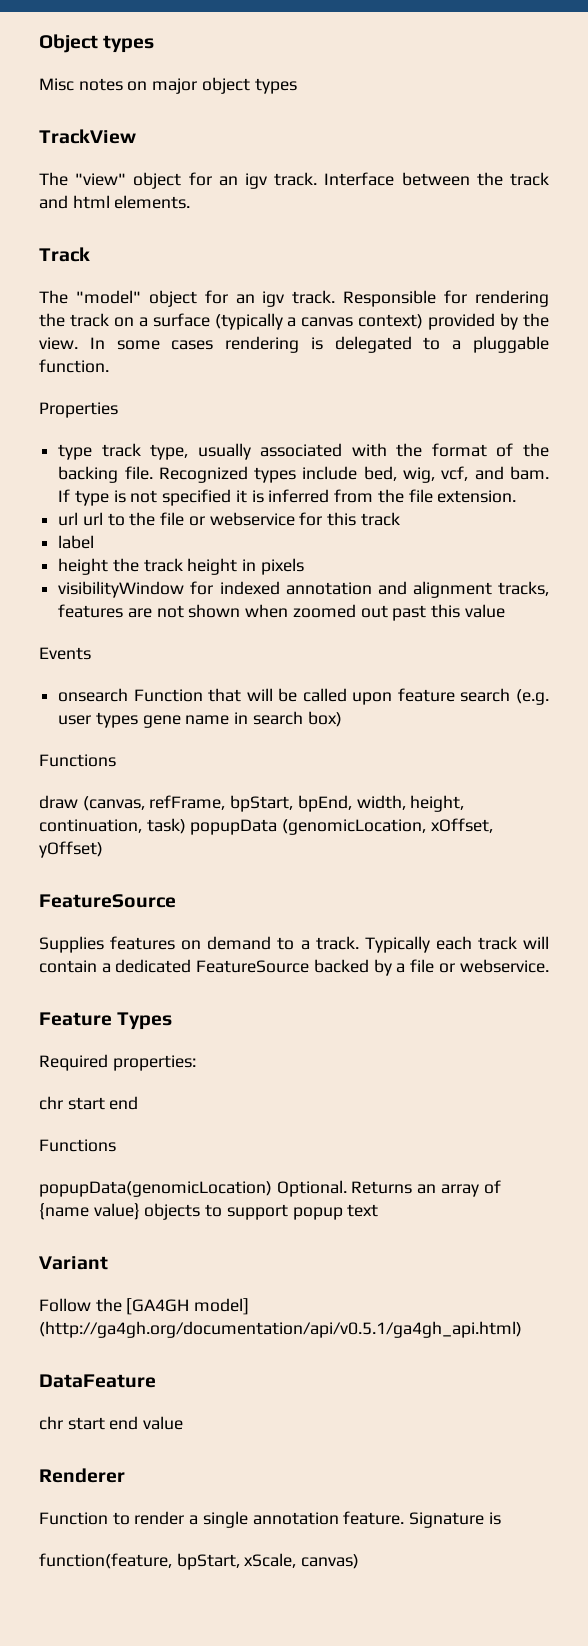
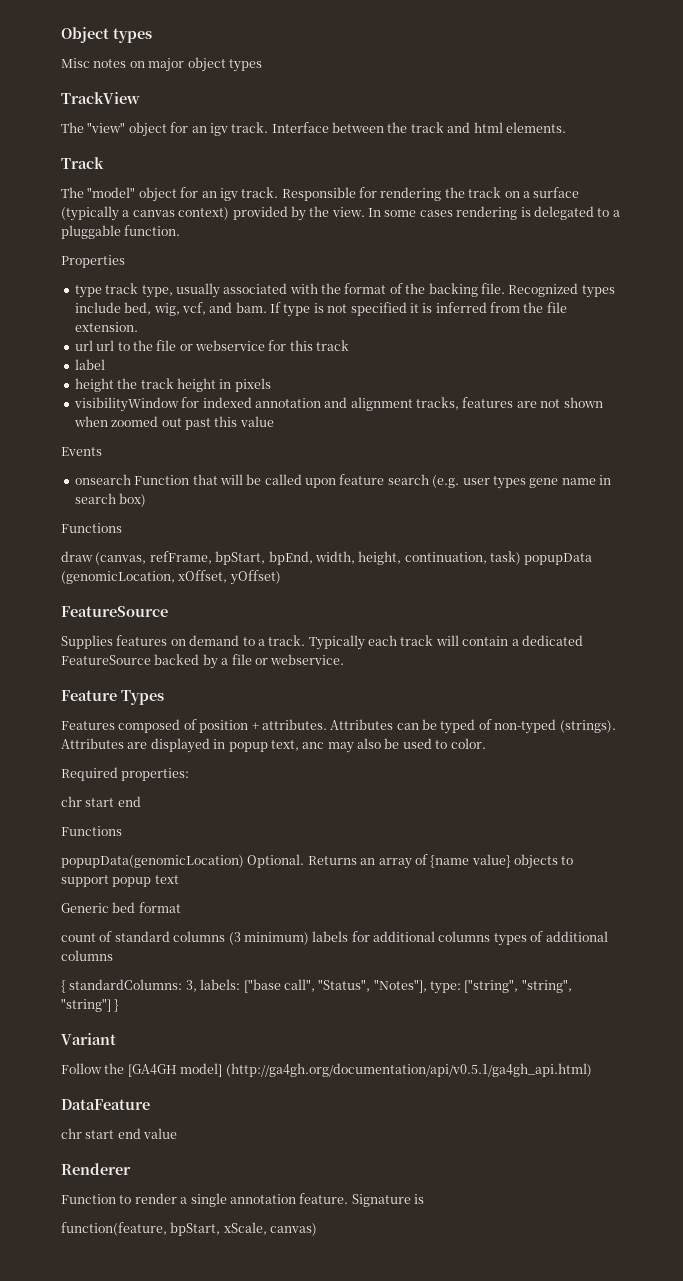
(173, 1021) none -> [61,719,616,734] [61,738,486,753] // Features composed of position + attributes. Attributes can be typed of non-typed (strings). Attributes are displayed in popup text, anc may also be used to color.
(379, 1210) none -> [61,902,181,913] [61,931,608,946] [61,950,113,961] [61,979,572,994] [61,998,120,1012] // Generic bed format // count of standard columns (3 minimum) labels for additional columns types of additional columns // { standardColumns: 3, labels: ["base call", "Status", "Notes"], type: ["string", "string", "string"] }

